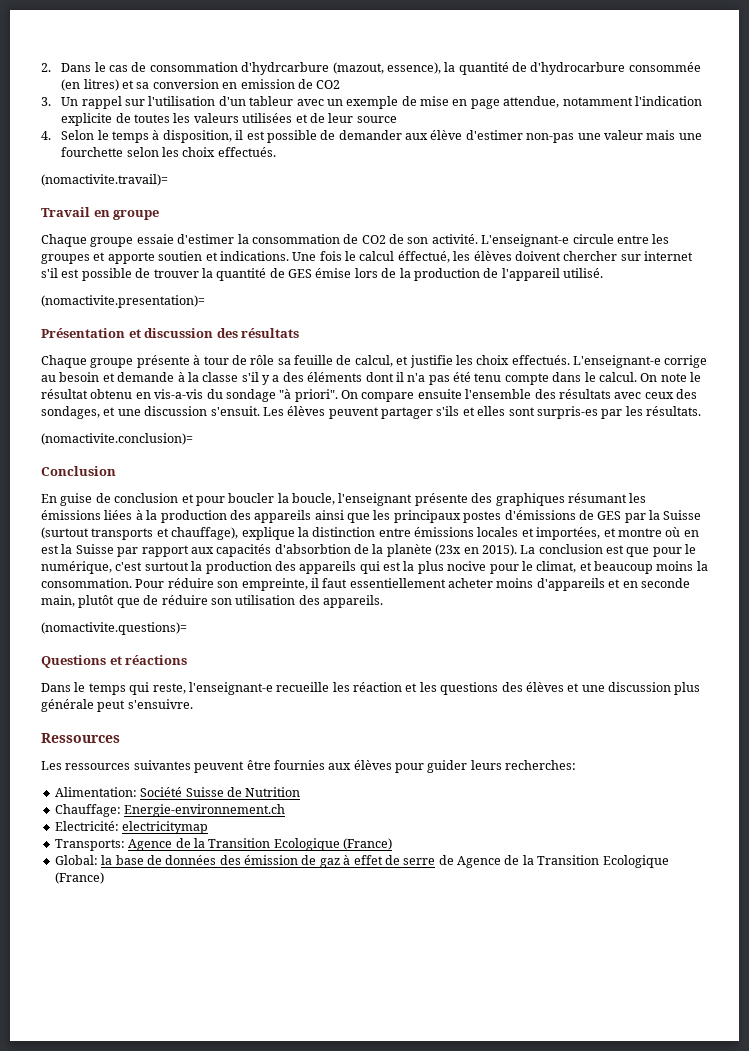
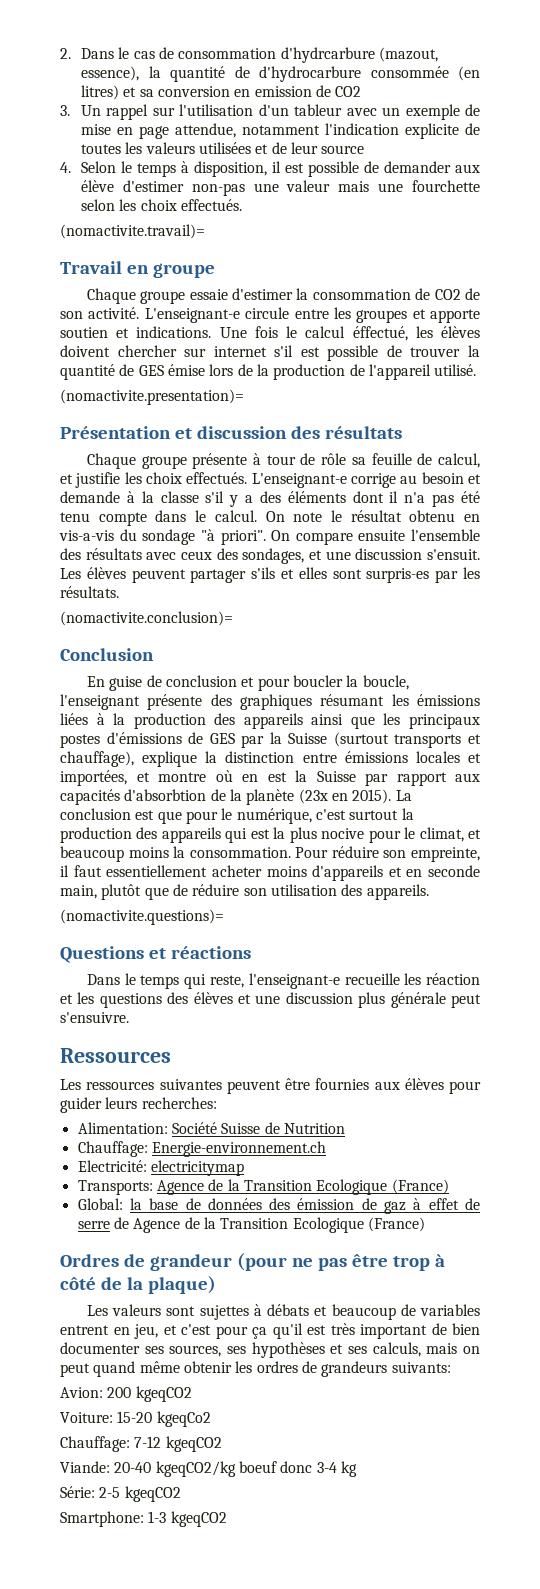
(104, 878) none -> [60,1253,445,1271] [60,1276,216,1294] [86,1304,480,1320] [60,1323,480,1339] [60,1342,481,1358] [60,1361,451,1377] [60,1386,192,1402] [60,1411,211,1427] [60,1436,222,1452] [60,1461,357,1477] [60,1486,181,1502] [60,1511,227,1527] // Ordres de grandeur (pour ne pas être trop à côté de la plaque) // Les valeurs sont sujettes à débats et beaucoup de variables entrent en jeu, et c'est pour ça qu'il est très important de bien documenter ses sources, ses hypothèses et ses calculs, mais on peut quand même obtenir les ordres de grandeurs suivants: // Avion: 200 kgeqCO2 // Voiture: 15-20 kgeqCo2 // Chauffage: 7-12 kgeqCO2 // Viande: 20-40 kgeqCO2/kg boeuf donc 3-4 kg // Série: 2-5 kgeqCO2 // Smartphone: 1-3 kgeqCO2

